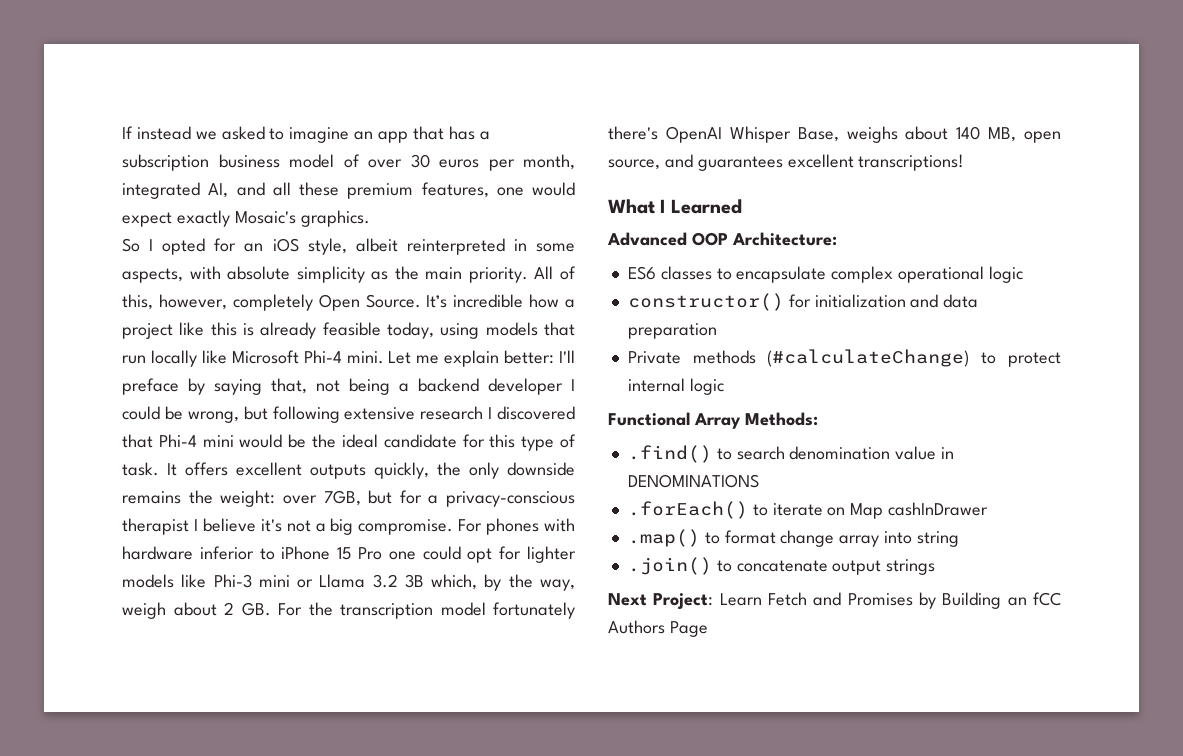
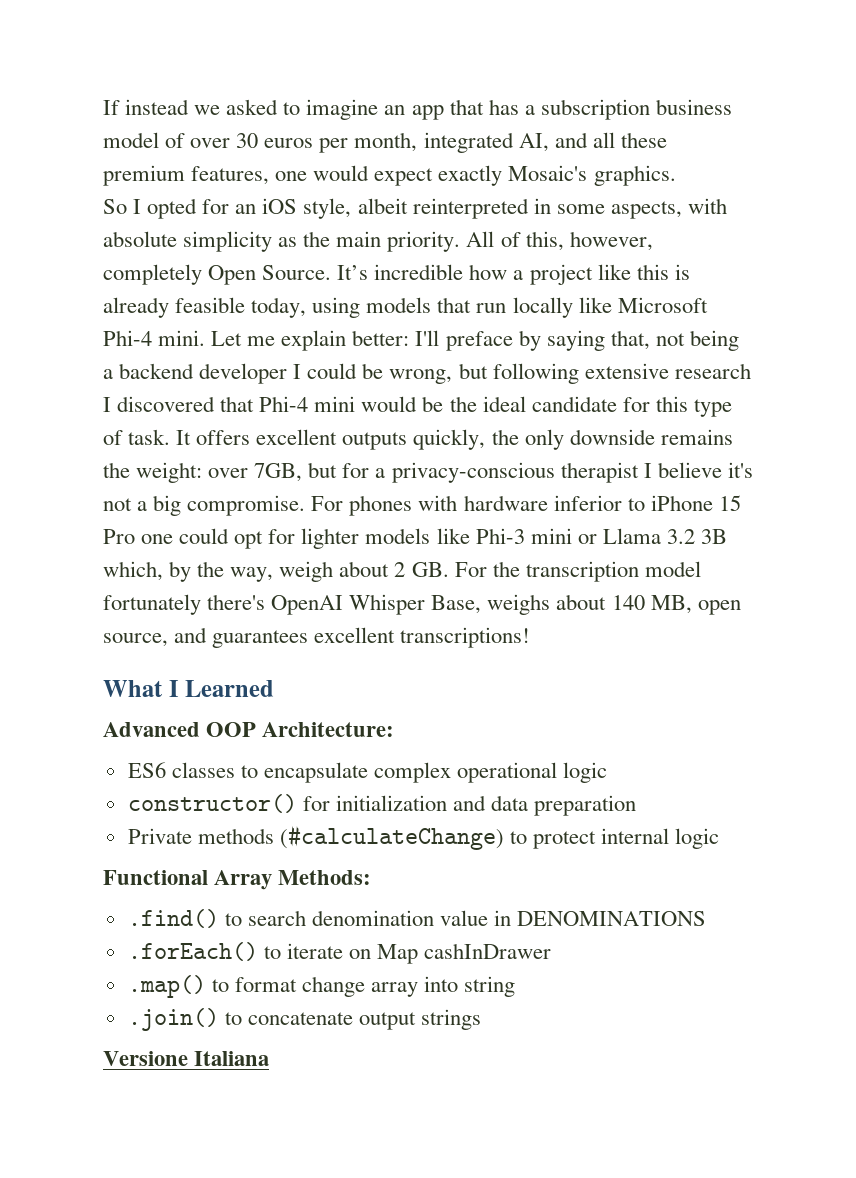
[608,592,1061,609] [608,620,708,637] Next Project: Learn Fetch and Promises by Building an fCC Authors Page -> [103,1051,270,1066] Versione Italiana

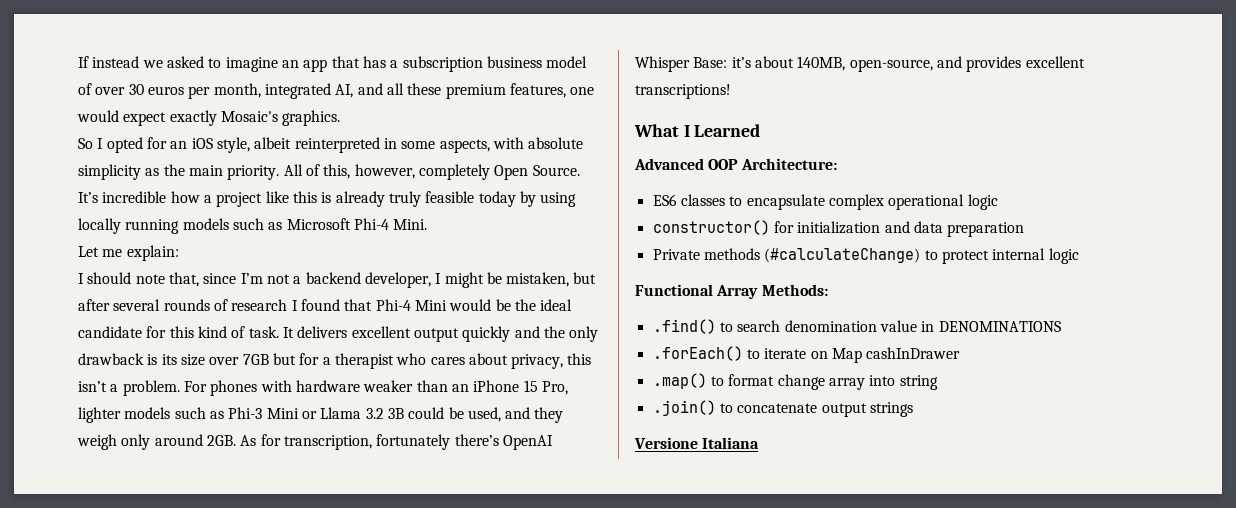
[175,297,612,318] feasible today, using models that run locally like -> [388,191,577,207] [78,218,283,234] truly feasible today by using locally running models such as
[158,330,206,346] mini. -> [393,219,428,230] Mini. //
[281,330,739,351] [103,363,669,384] explain better: I'll preface by saying that, not being a backend developer I could be wrong, but following extensive -> [126,245,179,261] [78,272,597,288] [78,299,228,311] explain: // I should note that, since I’m not a backend developer, I might be mistaken, but after several rounds of
[117,396,216,412] discovered -> [300,299,340,311] found
[314,396,356,412] mini -> [414,300,447,311] Mini
[693,399,732,417] type -> [197,326,227,338] kind
[196,429,733,450] [103,462,753,483] [103,495,741,516] [103,528,727,549] [103,561,701,582] [103,594,741,615] [103,627,309,648] offers excellent outputs quickly, the only downside remains the weight: over 7GB, but for a privacy-conscious therapist I believe it's not a big compromise. For phones with hardware inferior to iPhone 15 Pro one could opt for lighter models like Phi-3 mini or Llama 3.2 3B which, by the way, weigh about 2 GB. For the transcription model fortunately there's OpenAI Whisper Base, weighs about 140 MB, open source, and guarantees -> [297,326,599,342] [78,353,592,369] [78,380,568,396] [78,407,564,423] [77,434,553,450] [635,56,1022,72] delivers excellent output quickly and the only drawback is its size over 7GB but for a therapist who cares about privacy, this isn’t a problem. For phones with hardware weaker than an iPhone 15 Pro, lighter models such as Phi-3 Mini or Llama 3.2 3B could be used, and they weigh only around 2GB. As for transcription, fortunately there’s OpenAI Whisper Base: it’s about 140MB, open-source, and provides

